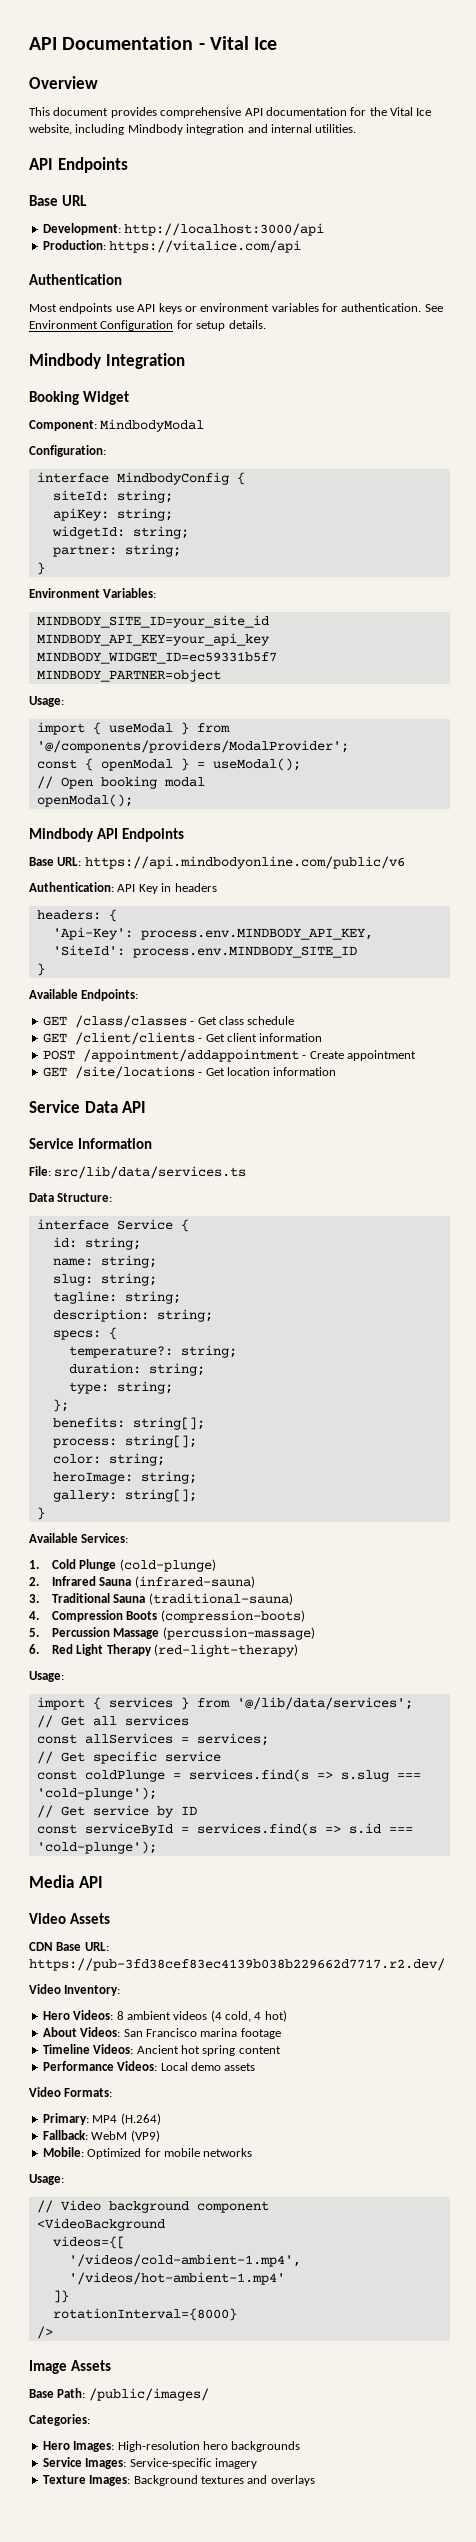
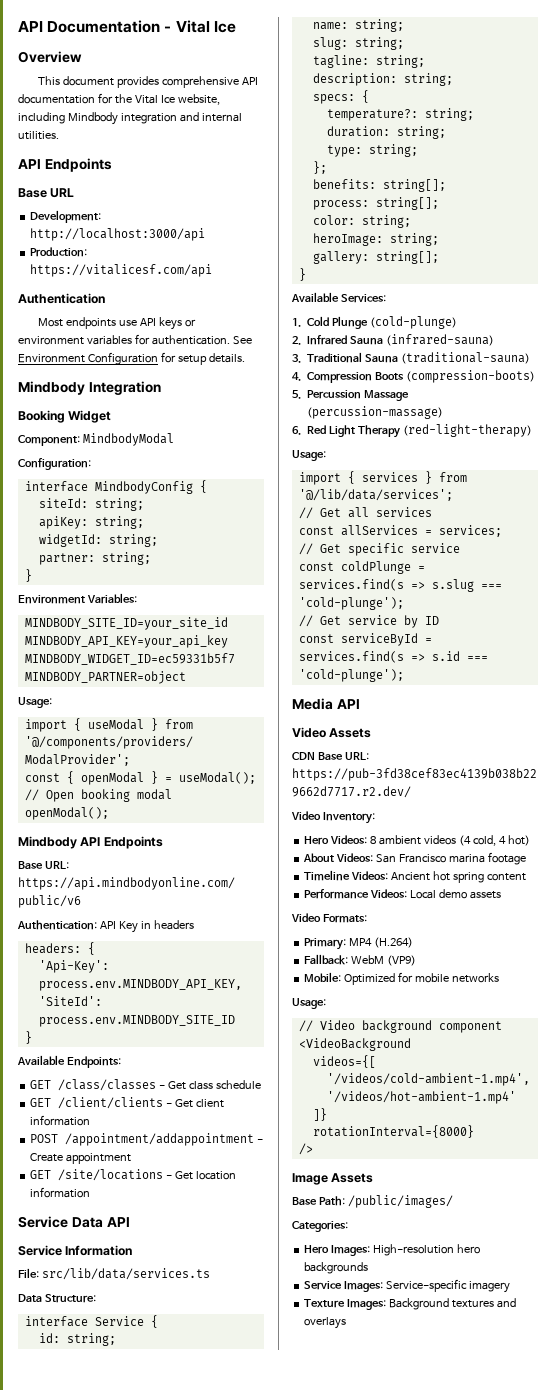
[109,240,302,253] https://vitalice.com/api -> [30,264,213,277] https://vitalicesf.com/api

